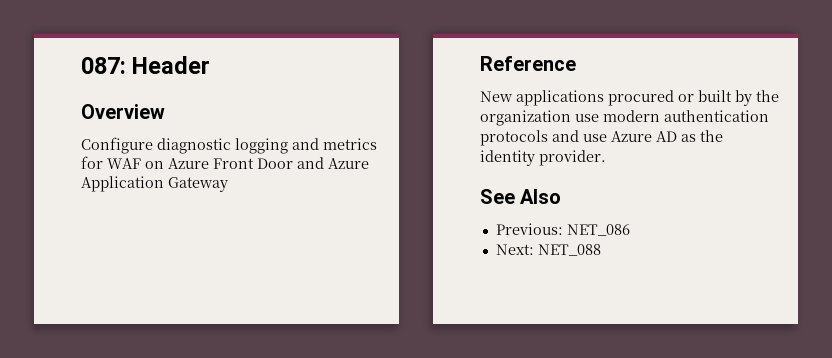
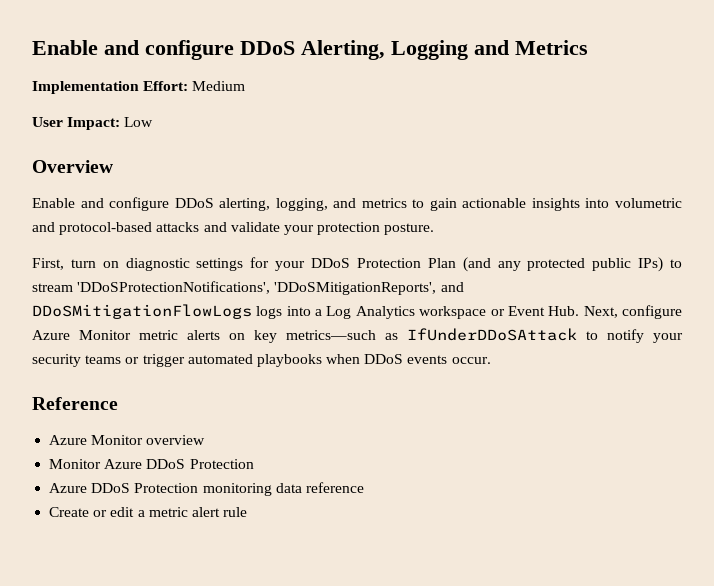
[81,56,211,74] [81,104,165,119] [81,137,377,154] [81,156,369,169] [81,176,228,192] [480,56,576,71] [480,90,779,106] [480,110,769,126] [480,130,723,146] [480,150,606,166] [480,189,562,204] [495,223,630,236] [495,244,601,256] 087: Header // Overview // Configure diagnostic logging and metrics for WAF on Azure Front Door and Azure Application Gateway // Reference // New applications procured or built by the organization use modern authentication protocols and use Azure AD as the identity provider. // See Also // Previous: NET_086 // Next: NET_088 -> [32,40,588,60] [32,81,246,94] [32,117,154,130] [32,160,113,173] [32,197,683,211] [32,222,435,235] [32,257,683,272] [32,281,464,295] [32,304,683,319] [32,328,683,343] [32,354,491,367] [32,397,118,410] [49,435,206,445] [49,459,254,469] [49,482,364,496] [49,507,248,517] Enable and configure DDoS Alerting, Logging and Metrics // Implementation Effort: Medium // User Impact: Low // Overview // Enable and configure DDoS alerting, logging, and metrics to gain actionable insights into volumetric and protocol-based attacks and validate your protection posture. // First, turn on diagnostic settings for your DDoS Protection Plan (and any protected public IPs) to stream 'DDoSProtectionNotifications', 'DDoSMitigationReports', and DDoSMitigationFlowLogs logs into a Log Analytics workspace or Event Hub. Next, configure Azure Monitor metric alerts on key metrics—such as IfUnderDDoSAttack to notify your security teams or trigger automated playbooks when DDoS events occur. // Reference // Azure Monitor overview // Monitor Azure DDoS Protection // Azure DDoS Protection monitoring data reference // Create or edit a metric alert rule

